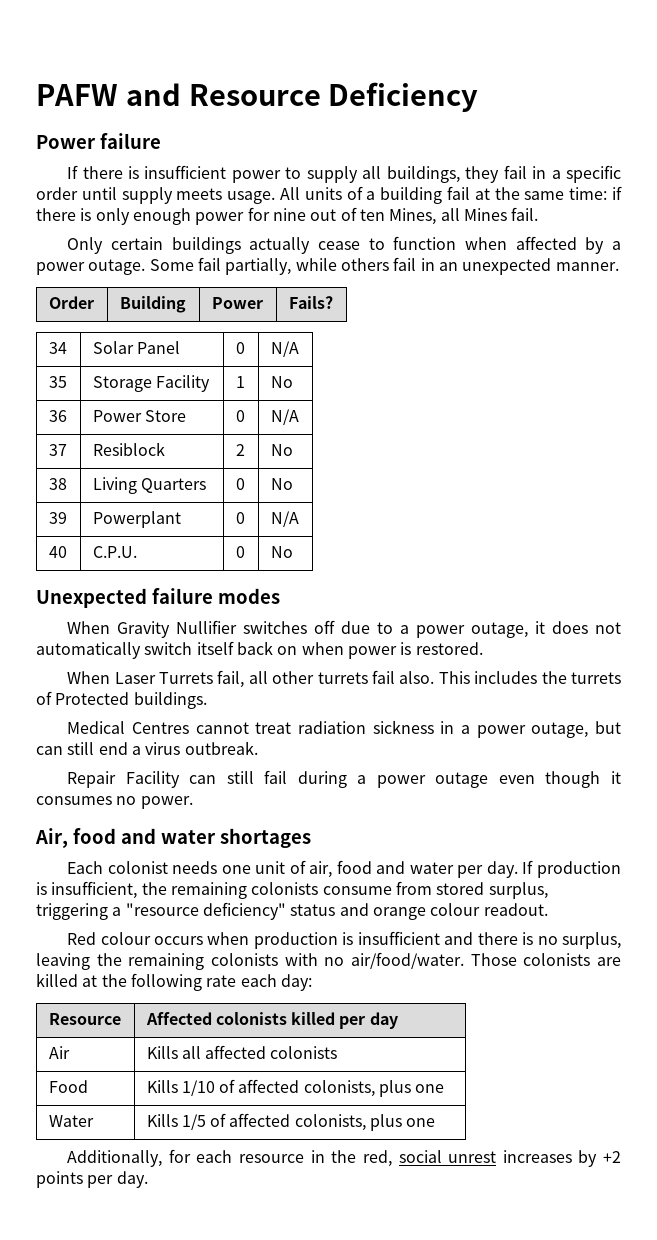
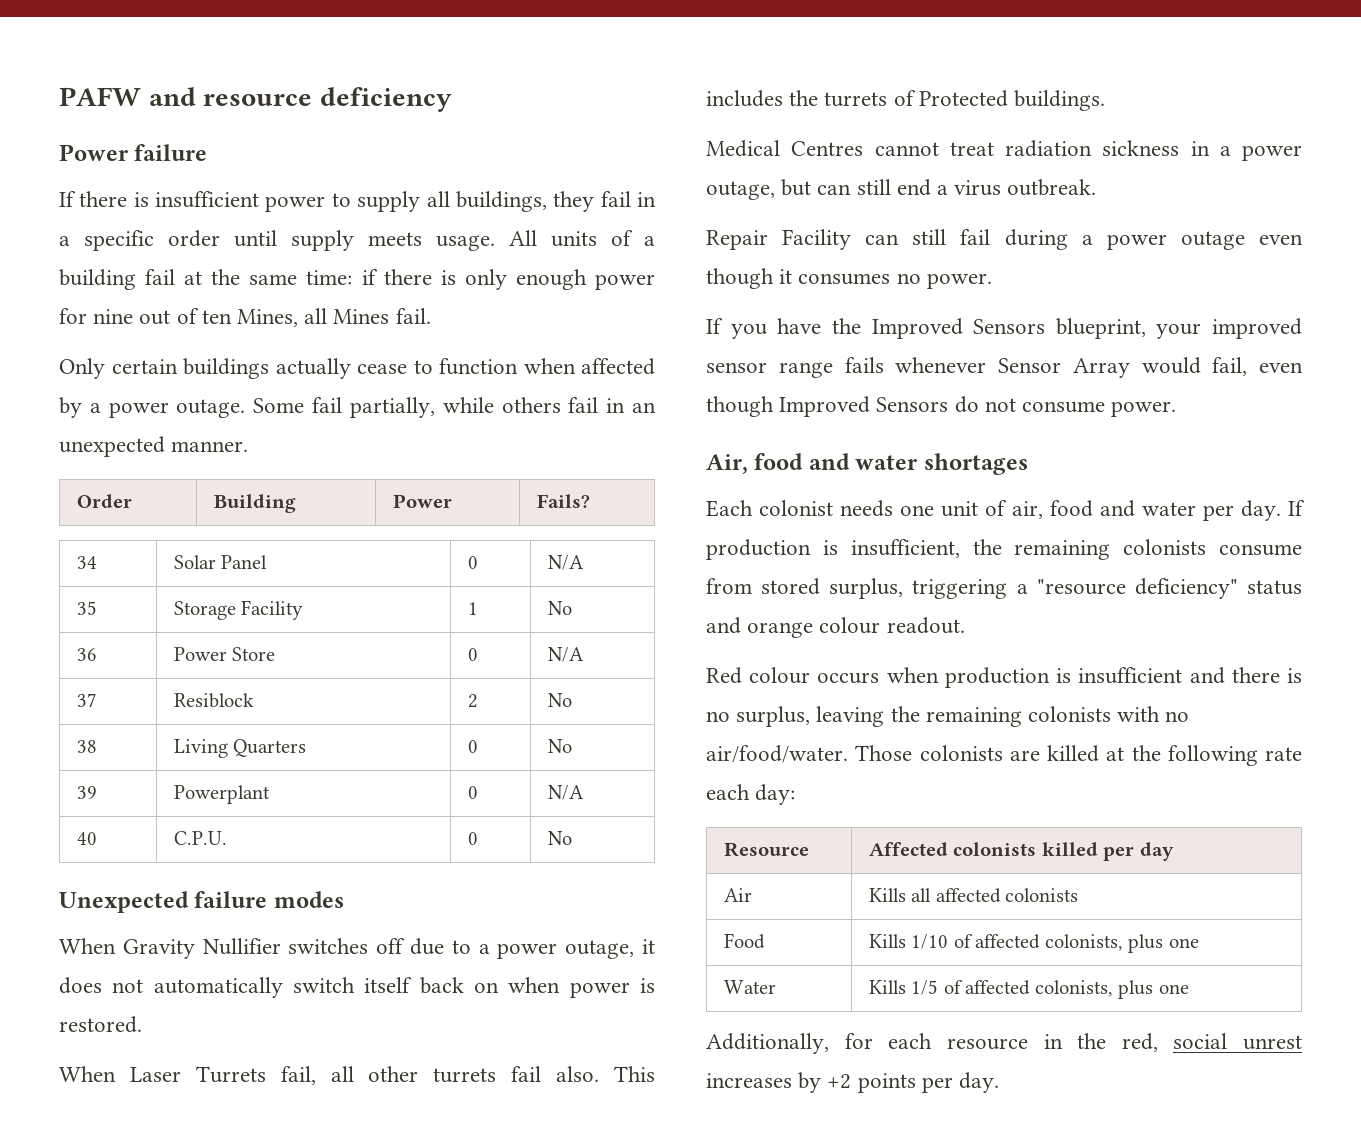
[188,82,479,112] Resource Deficiency -> [203,87,452,112] resource deficiency
(193, 802) none -> [706,318,1302,339] [706,357,1303,378] [706,396,1177,417] // If you have the Improved Sensors blueprint, your improved sensor range fails whenever Sensor Array would fail, even though Improved Sensors do not consume power.

